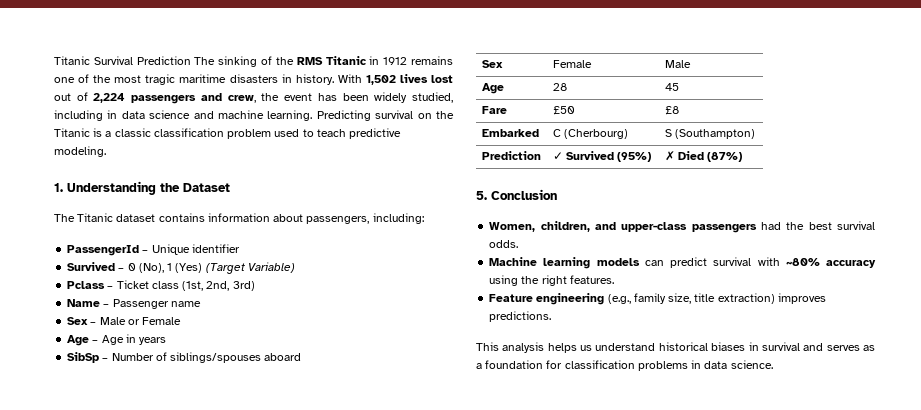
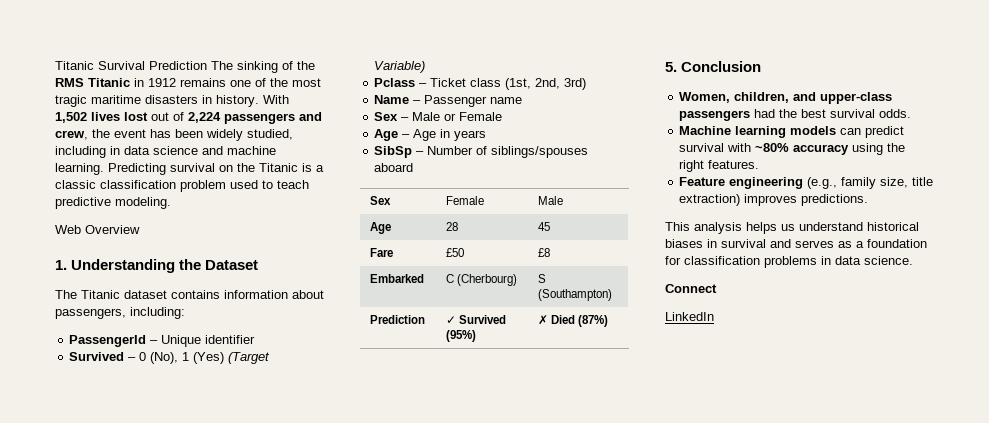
(106, 151) none -> [55,225,140,234] // Web Overview
(773, 364) none -> [665,284,717,293] [665,312,714,321] // Connect // LinkedIn

